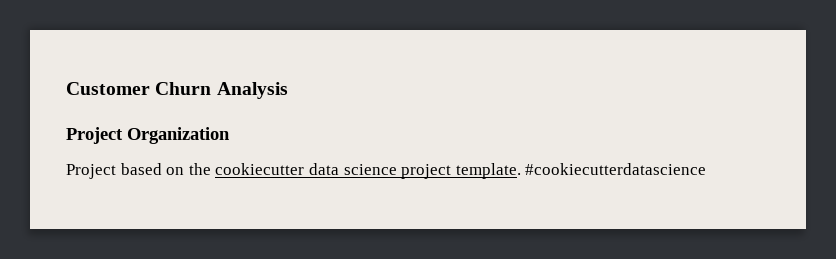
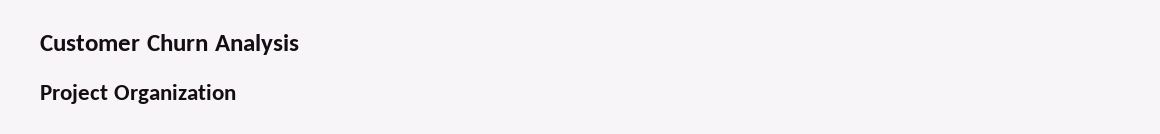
[66,163,707,179] // Project based on the cookiecutter data science project template. #cookiecutterdatascience -> (237, 94) none

